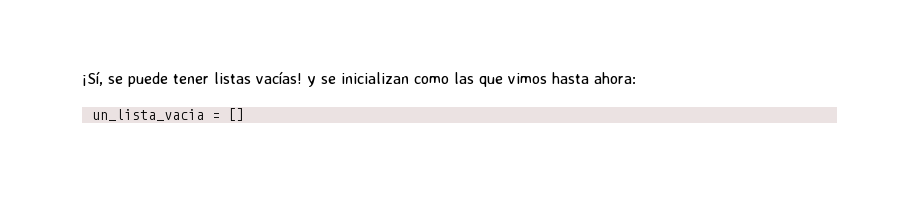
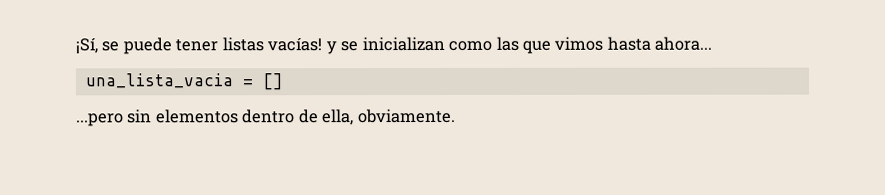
[594,72,636,84] [91,109,204,121] ahora: // un_lista_vacia -> [654,36,713,51] [84,73,233,89] ahora... // una_lista_vacia
(244, 114) none -> [76,108,456,127] // ...pero sin elementos dentro de ella, obviamente.

